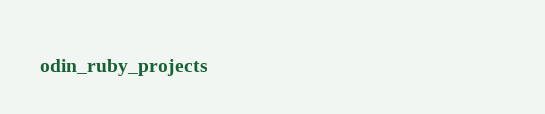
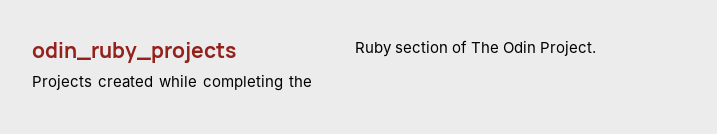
(208, 67) none -> [32,74,312,91] [355,40,597,57] // Projects created while completing the Ruby section of The Odin Project.

